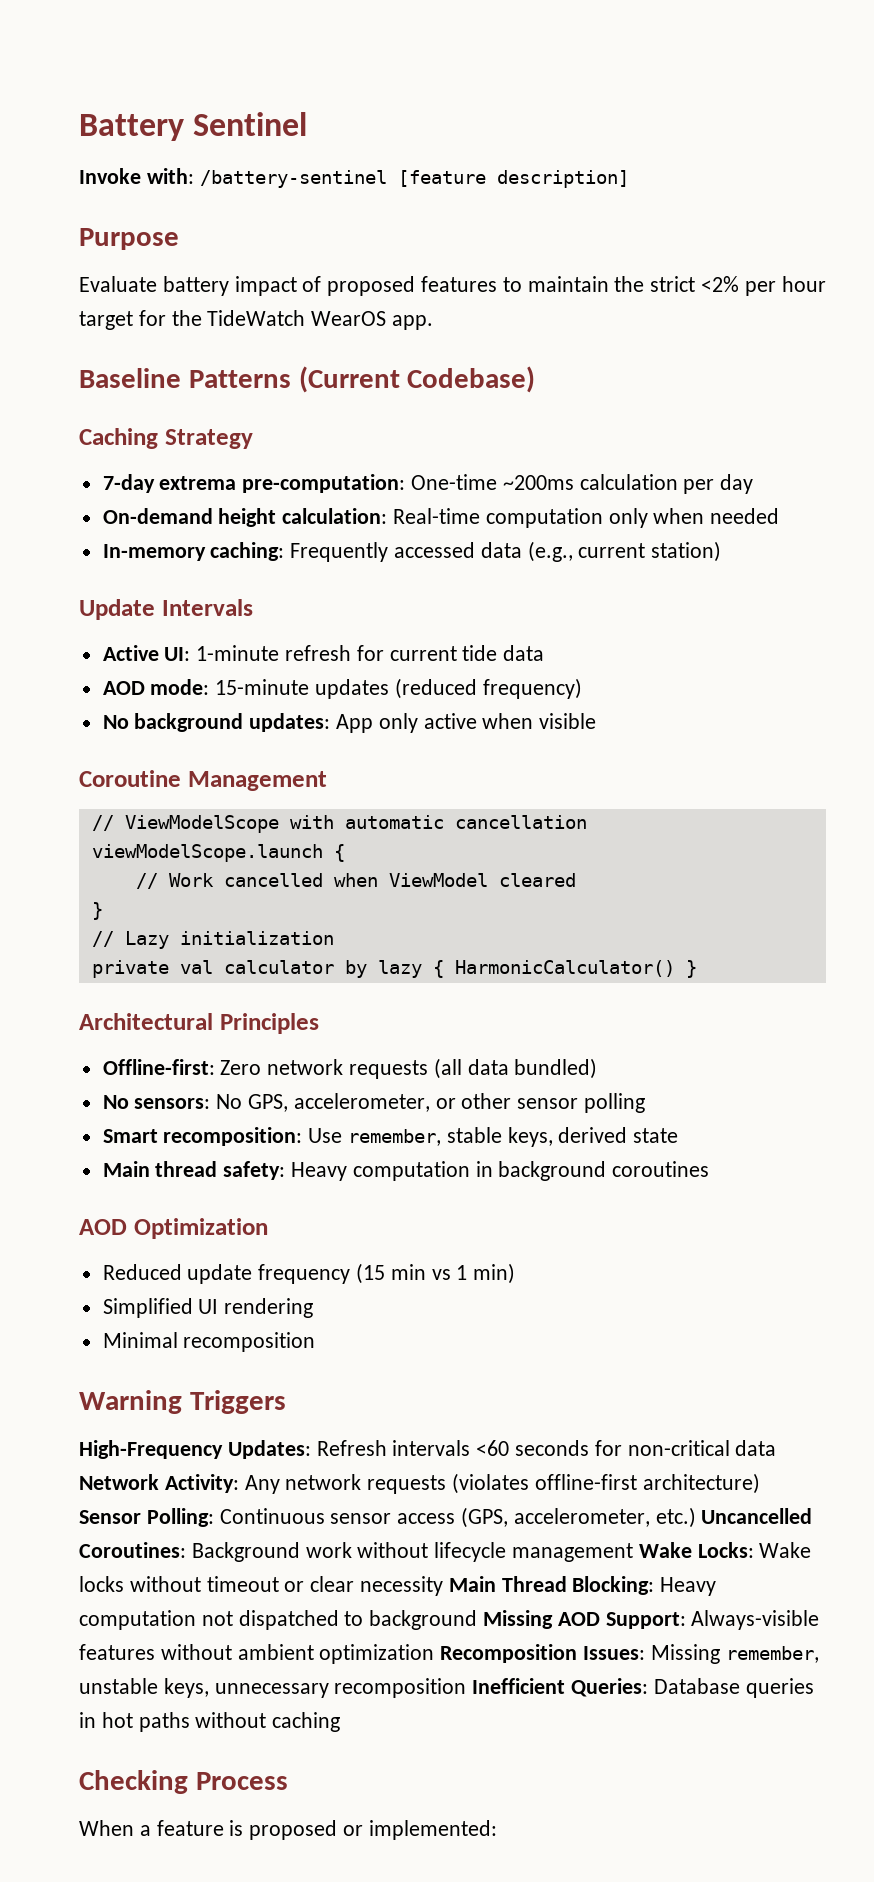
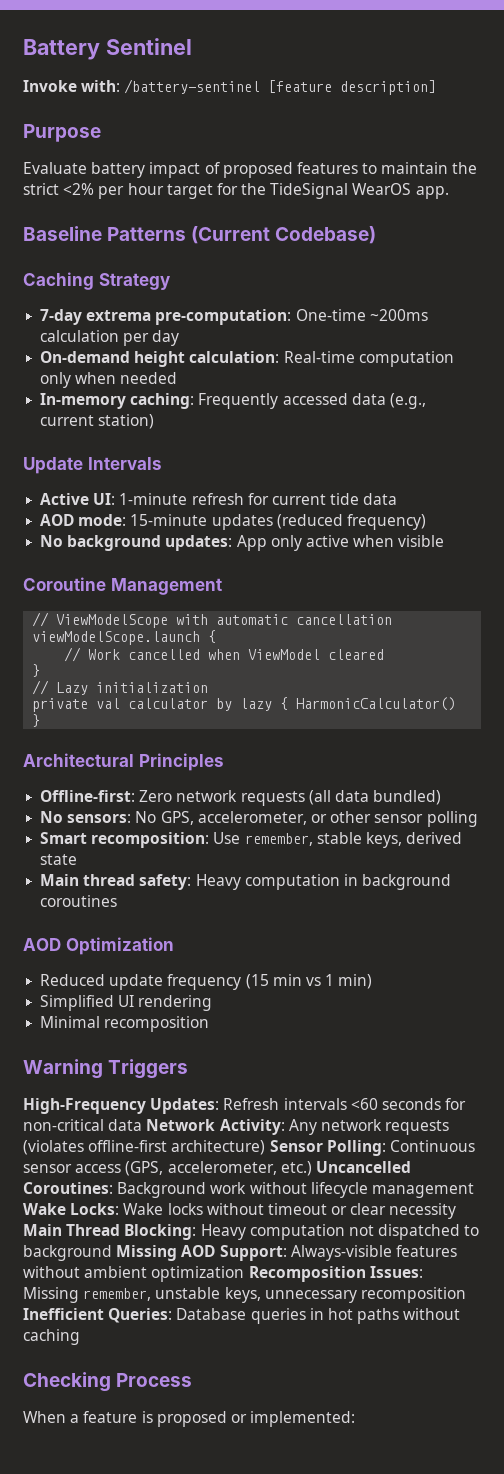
[207,310,306,326] TideWatch -> [270,183,349,199] TideSignal

